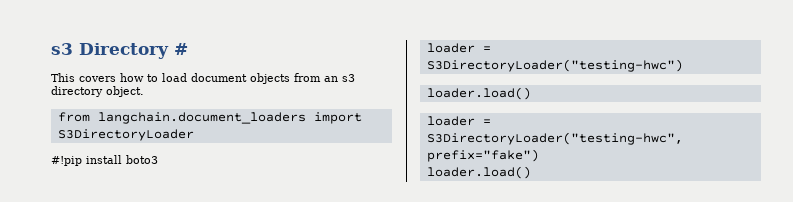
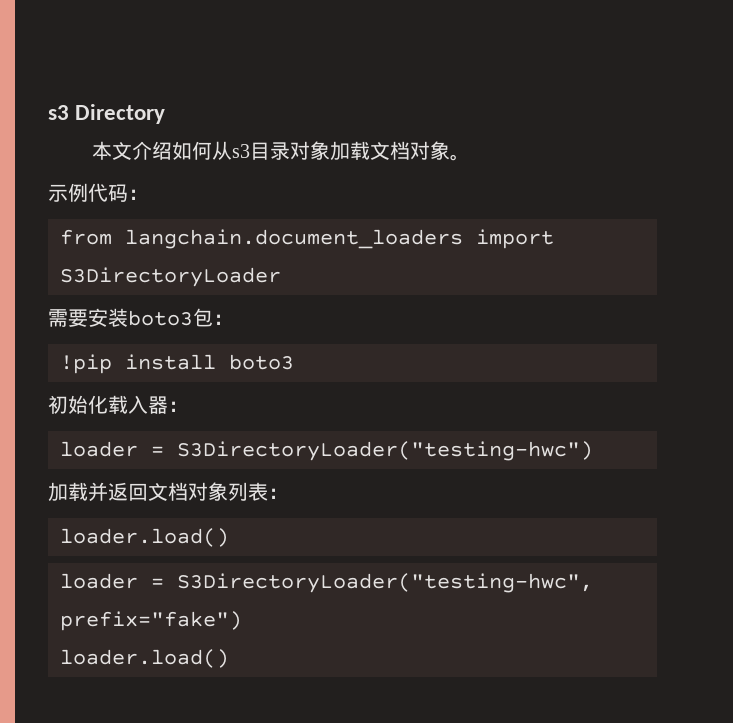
[174,43,188,55] [51,73,355,84] [51,86,144,97] # // This covers how to load document objects from an s3 directory object. -> [91,141,470,161] [48,183,148,202] // 本文介绍如何从s3目录对象加载文档对象。 // 示例代码：
[51,156,82,166] #!pip -> [48,308,233,327] [60,354,112,374] 需要安装boto3包： // !pip
(158, 159) none -> [48,395,188,414] // 初始化载入器：
(683, 65) none -> [48,482,288,502] // 加载并返回文档对象列表：

